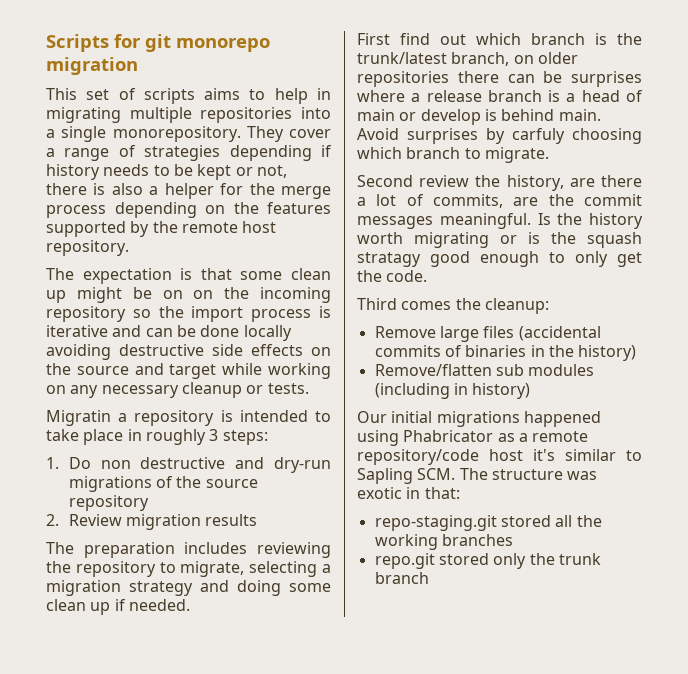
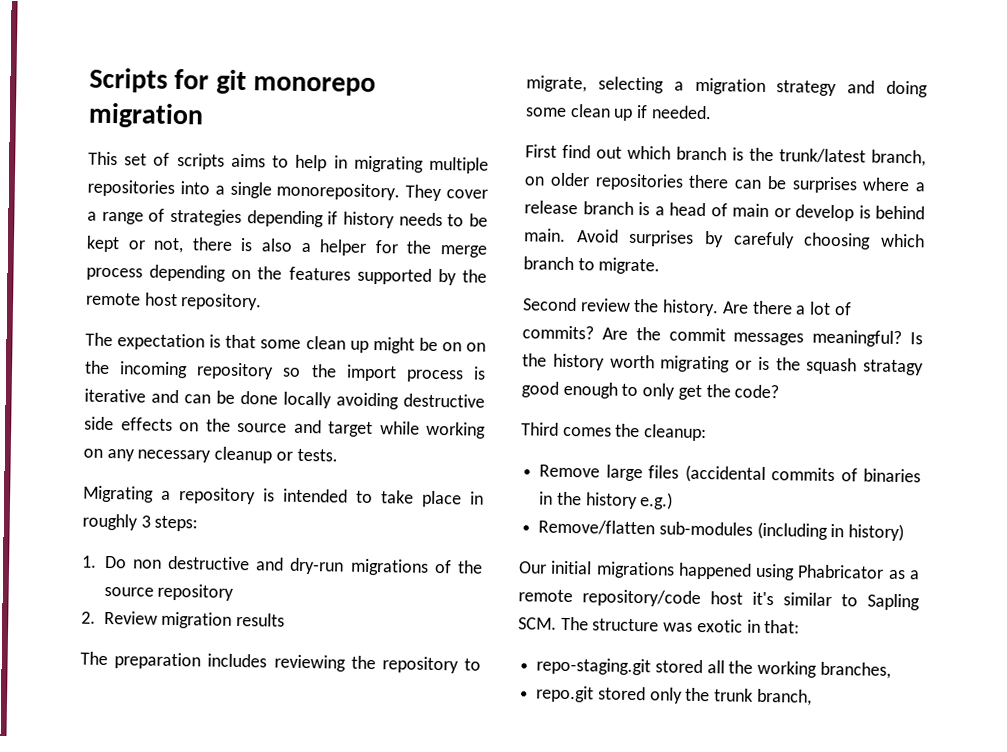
[46,410,111,426] Migratin -> [83,485,154,503] Migrating
[512,128,565,144] carfuly -> [732,231,795,249] carefuly
[506,175,595,191] history, are -> [662,299,749,317] history. Are
[433,194,539,208] commits, are -> [522,325,628,340] commits? Are
[439,213,531,229] meaningful. -> [812,329,903,348] meaningful?
[386,270,428,282] code. -> [734,384,780,399] code?
[578,345,637,361] history) -> [585,492,674,510] history e.g.)
[495,364,595,376] sub modules -> [658,521,753,536] sub-modules
[441,534,513,546] branches -> [819,661,891,679] branches,
[374,572,429,584] branch -> [756,688,812,706] branch,

